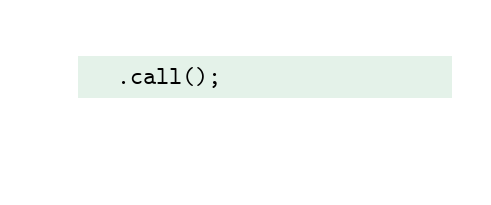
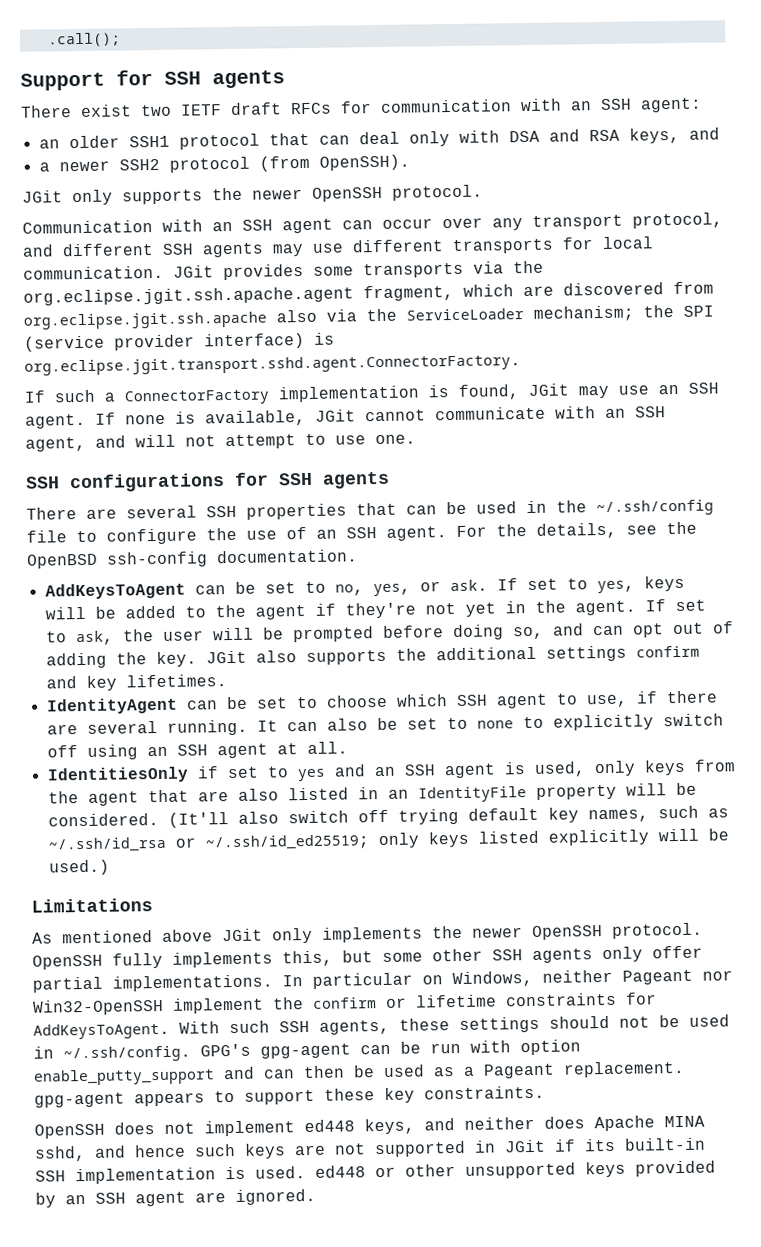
(221, 77) none -> [20,70,285,91] [21,97,702,118] [38,127,720,150] [38,154,410,173] [22,184,483,206] [22,212,723,234] [22,236,653,258] [23,260,544,281] [23,281,714,306] [23,305,714,330] [24,332,335,352] [24,354,521,376] [24,382,719,406] [25,406,666,429] [25,433,416,452] [25,471,390,493] [26,499,714,520] [26,521,697,545] [27,549,358,569] [44,575,685,600] [44,599,706,620] [45,621,734,646] [45,645,700,669] [45,674,227,691] [45,690,718,715] [46,713,724,736] [46,741,348,760] [46,759,736,784] [47,782,697,806] [47,805,729,828] [47,828,729,853] [48,859,110,876] [31,898,153,913] [32,922,703,944] [32,945,703,970] [32,969,733,993] [33,992,657,1016] [33,1014,730,1040] [33,1039,581,1063] [33,1060,685,1086] [34,1085,545,1108] [34,1115,705,1139] [34,1137,706,1162] [35,1160,716,1185] [35,1188,316,1208] // Support for SSH agents // There exist two IETF draft RFCs for communication with an SSH agent: // an older SSH1 protocol that can deal only with DSA and RSA keys, and // a newer SSH2 protocol (from OpenSSH). // JGit only supports the newer OpenSSH protocol. // Communication with an SSH agent can occur over any transport protocol, and different SSH agents may use different transports for local communication. JGit provides some transports via the org.eclipse.jgit.ssh.apache.agent fragment, which are discovered from org.eclipse.jgit.ssh.apache also via the ServiceLoader mechanism; the SPI (service provider interface) is org.eclipse.jgit.transport.sshd.agent.ConnectorFactory. // If such a ConnectorFactory implementation is found, JGit may use an SSH agent. If none is available, JGit cannot communicate with an SSH agent, and will not attempt to use one. // SSH configurations for SSH agents // There are several SSH properties that can be used in the ~/.ssh/config file to configure the use of an SSH agent. For the details, see the OpenBSD ssh-config documentation. // AddKeysToAgent can be set to no, yes, or ask. If set to yes, keys will be added to the agent if they're not yet in the agent. If set to ask, the user will be prompted before doing so, and can opt out of adding the key. JGit also supports the additional settings confirm and key lifetimes. // IdentityAgent can be set to choose which SSH agent to use, if there are several running. It can also be set to none to explicitly switch off using an SSH agent at all. // IdentitiesOnly if set to yes and an SSH agent is used, only keys from the agent that are also listed in an IdentityFile property will be considered. (It'll also switch off trying default key names, such as ~/.ssh/id_rsa or ~/.ssh/id_ed25519; only keys listed explicitly will be used.) // Limitations // As mentioned above JGit only implements the newer OpenSSH protocol. OpenSSH fully implements this, but some other SSH agents only offer partial implementations. In particular on Windows, neither Pageant nor Win32-OpenSSH implement the confirm or lifetime constraints for AddKeysToAgent. With such SSH agents, these settings should not be used in ~/.ssh/config. GPG's gpg-agent can be run with option enable_putty_support and can then be used as a Pageant replacement. gpg-agent appears to support these key constraints. // OpenSSH does not implement ed448 keys, and neither does Apache MINA sshd, and hence such keys are not supported in JGit if its built-in SSH implementation is used. ed448 or other unsupported keys provided by an SSH agent are ignored.

